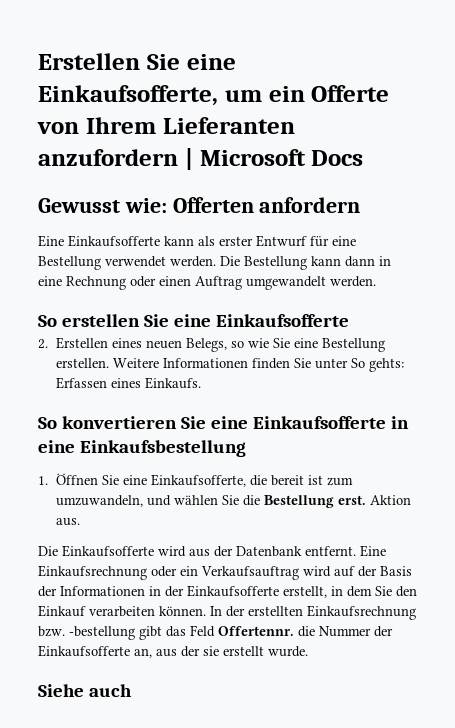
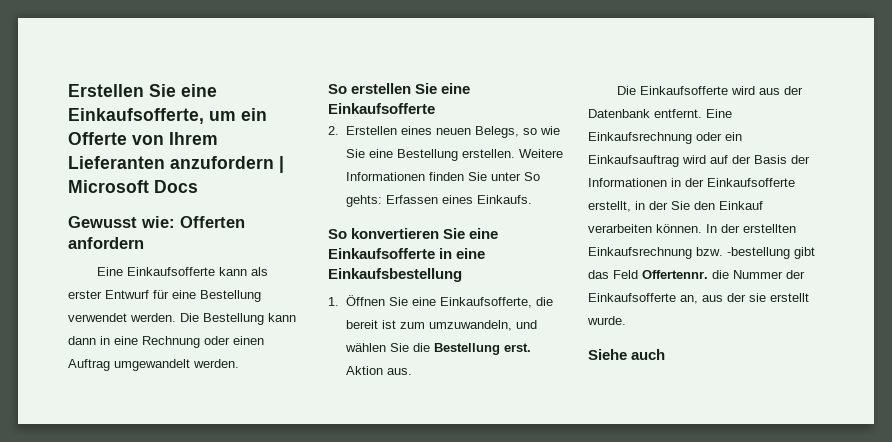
[201,566,299,580] Verkaufsauftrag -> [588,155,679,167] Einkaufsauftrag
[347,586,372,597] dem -> [649,201,668,210] der

